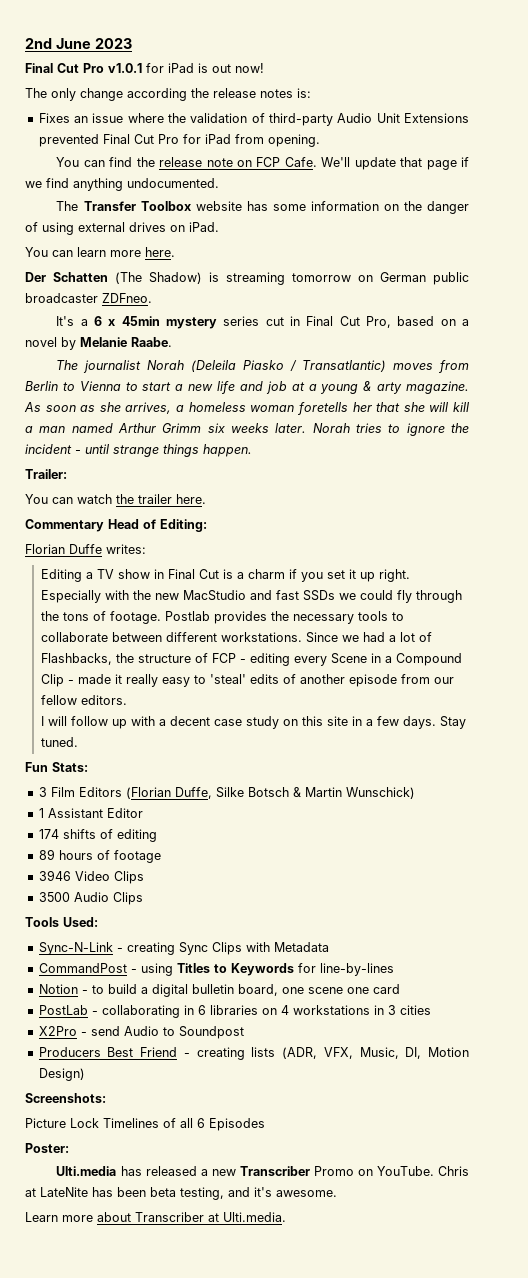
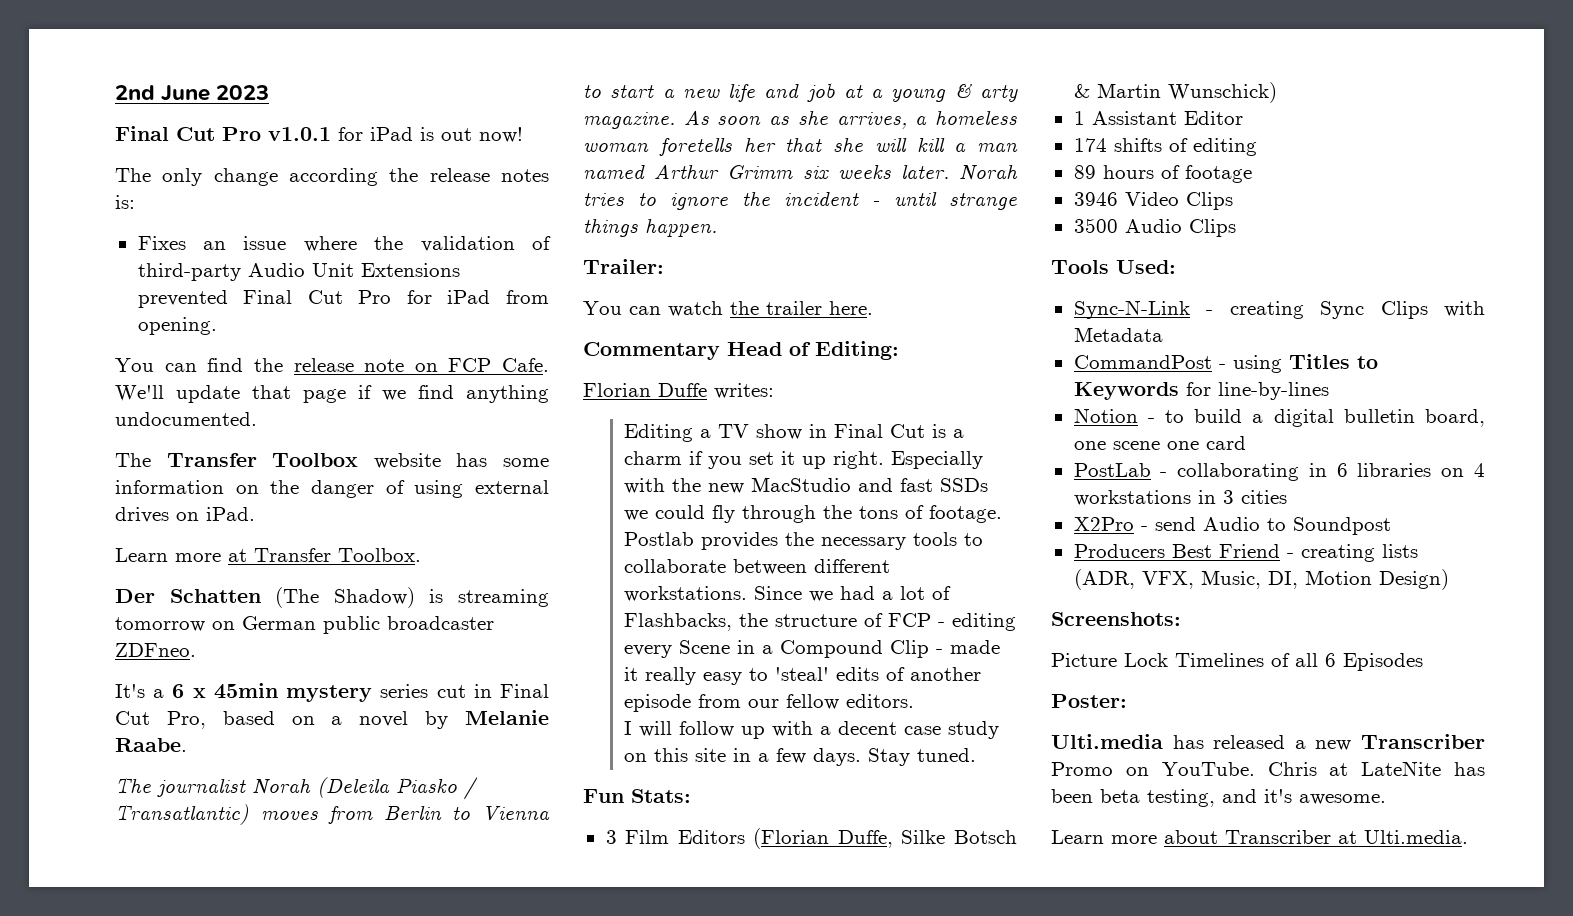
[25,247,175,257] You can learn more here. -> [115,548,421,562] Learn more at Transfer Toolbox.

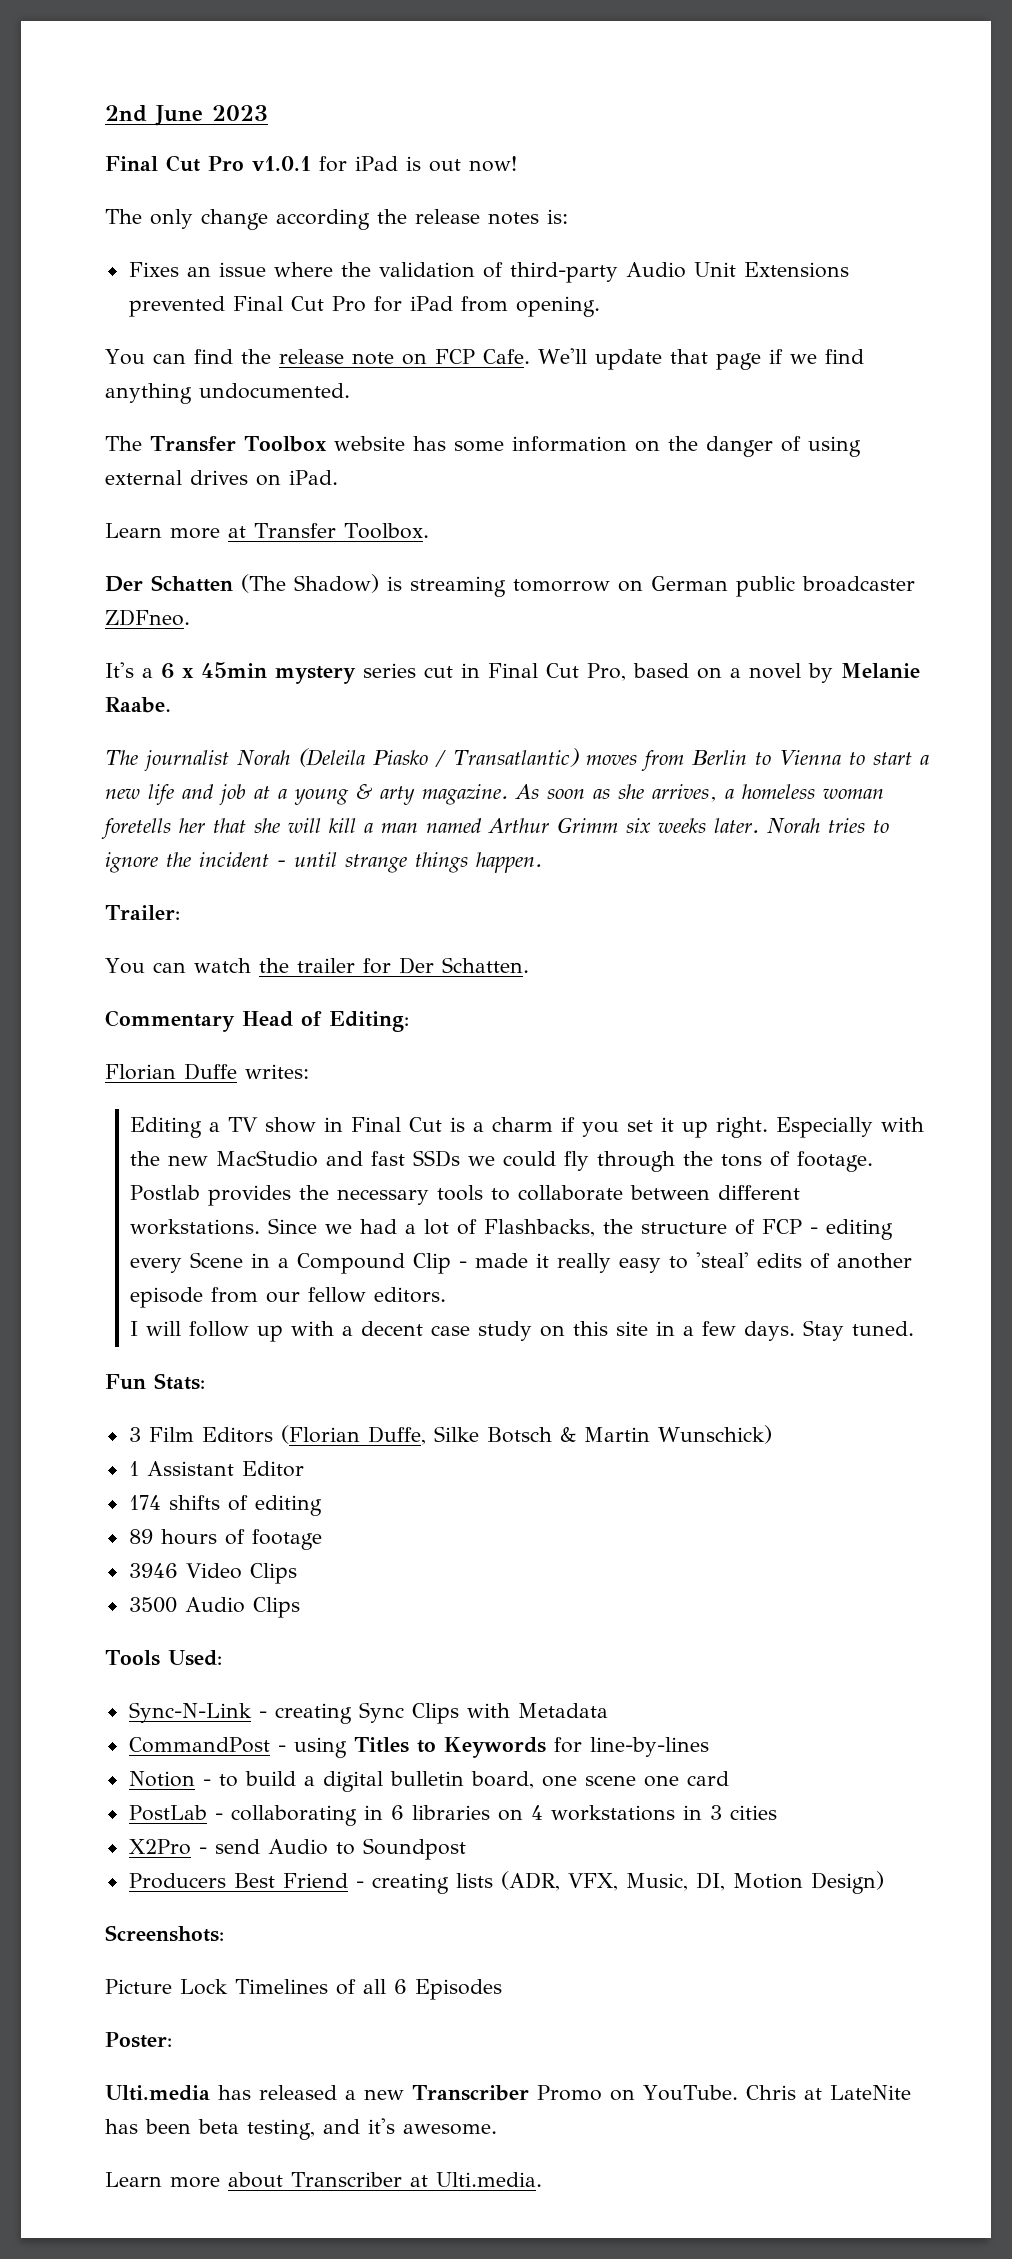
[829,301,873,315] here. -> [362,957,529,974] for Der Schatten.

